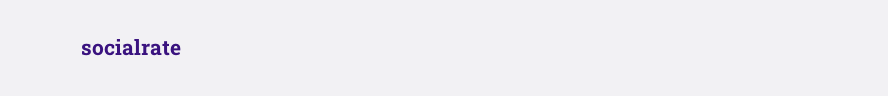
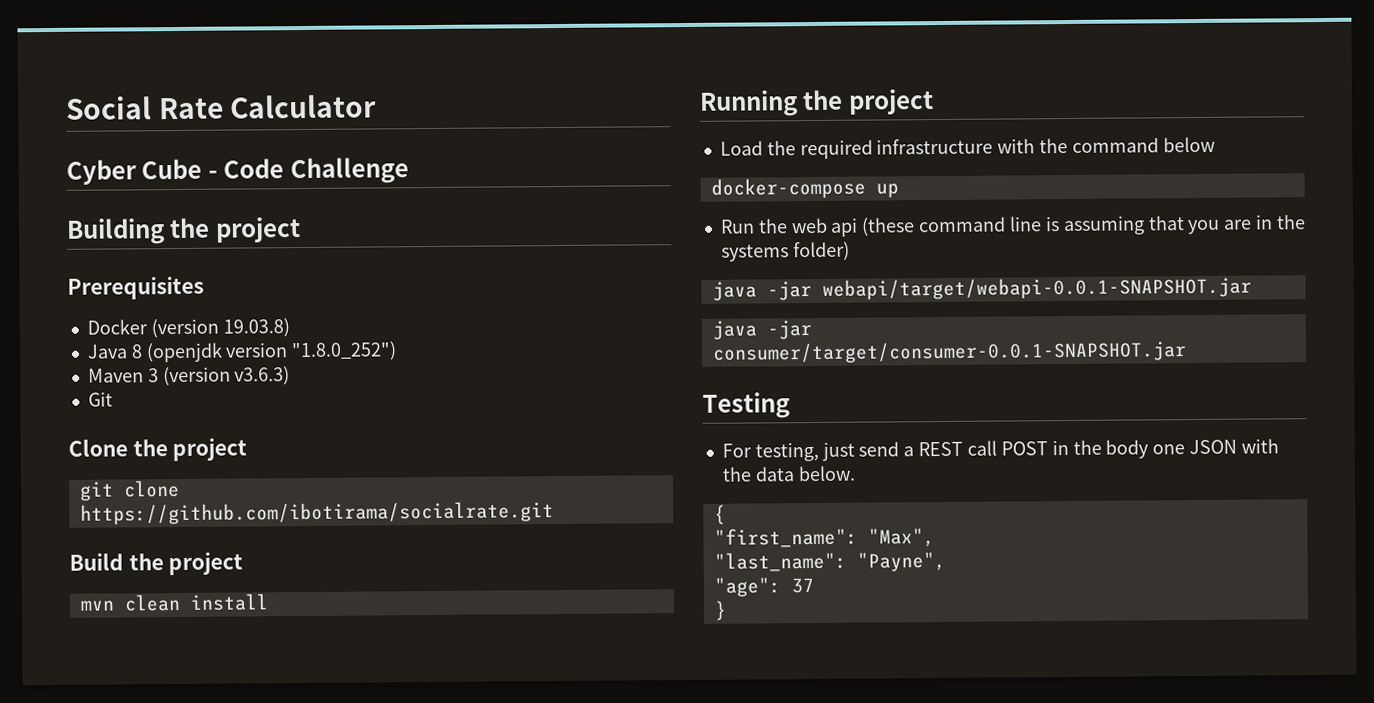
[81,39,181,56] socialrate -> [65,94,378,120] [66,157,409,185] [66,217,301,245] [67,275,204,300] [86,318,290,339] [86,341,398,363] [87,366,291,387] [87,391,113,407] [68,437,248,462] [79,479,180,501] [79,501,554,525] [69,551,244,576] [79,593,269,612] [699,89,934,117] [719,136,1215,160] [710,177,899,199] [719,214,1306,237] [720,241,850,262] [711,276,1252,301] [711,320,812,340] [711,340,1187,364] [702,392,790,419] [721,438,1279,462] [721,465,856,482] [713,504,726,525] [713,527,935,548] [713,551,946,572] [713,577,814,597] [713,600,727,621] Social Rate Calculator // Cyber Cube - Code Challenge // Building the project // Prerequisites // Docker (version 19.03.8) // Java 8 (openjdk version "1.8.0_252") // Maven 3 (version v3.6.3) // Git // Clone the project // git clone https://github.com/ibotirama/socialrate.git // Build the project // mvn clean install // Running the project // Load the required infrastructure with the command below // docker-compose up // Run the web api (these command line is assuming that you are in the systems folder) // java -jar webapi/target/webapi-0.0.1-SNAPSHOT.jar // java -jar consumer/target/consumer-0.0.1-SNAPSHOT.jar // Testing // For testing, just send a REST call POST in the body one JSON with the data below. // { // "first_name": "Max", // "last_name": "Payne", // "age": 37 // }

